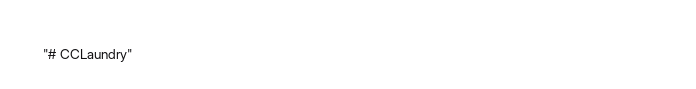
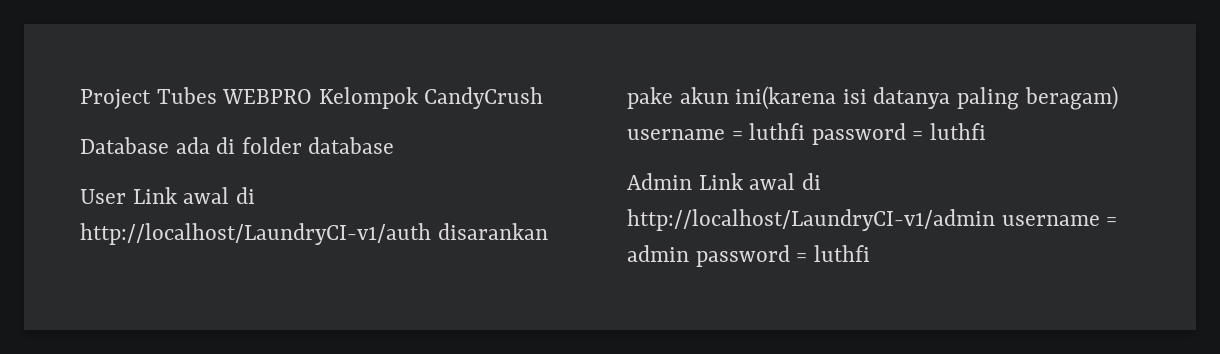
[43,49,132,62] "# CCLaundry" -> [80,87,544,109] [80,137,395,154] [80,187,255,204] [80,223,548,245] [627,86,1118,110] [627,123,987,145] [627,173,821,190] [627,209,1118,231] [627,245,870,267] Project Tubes WEBPRO Kelompok CandyCrush // Database ada di folder database // User Link awal di http://localhost/LaundryCI-v1/auth disarankan pake akun ini(karena isi datanya paling beragam) username = luthfi password = luthfi // Admin Link awal di http://localhost/LaundryCI-v1/admin username = admin password = luthfi

